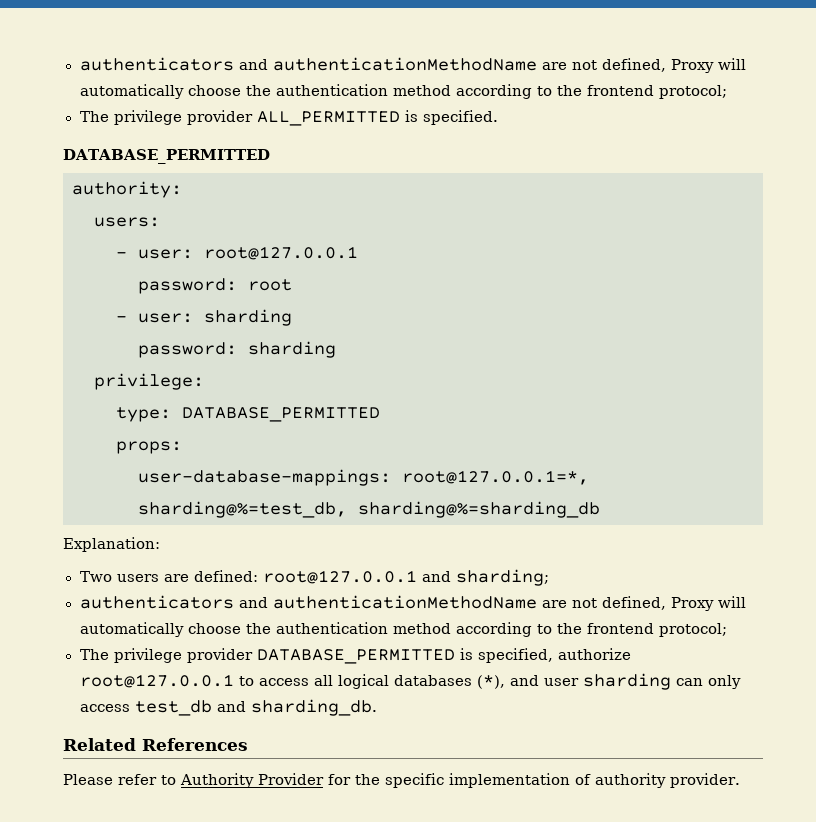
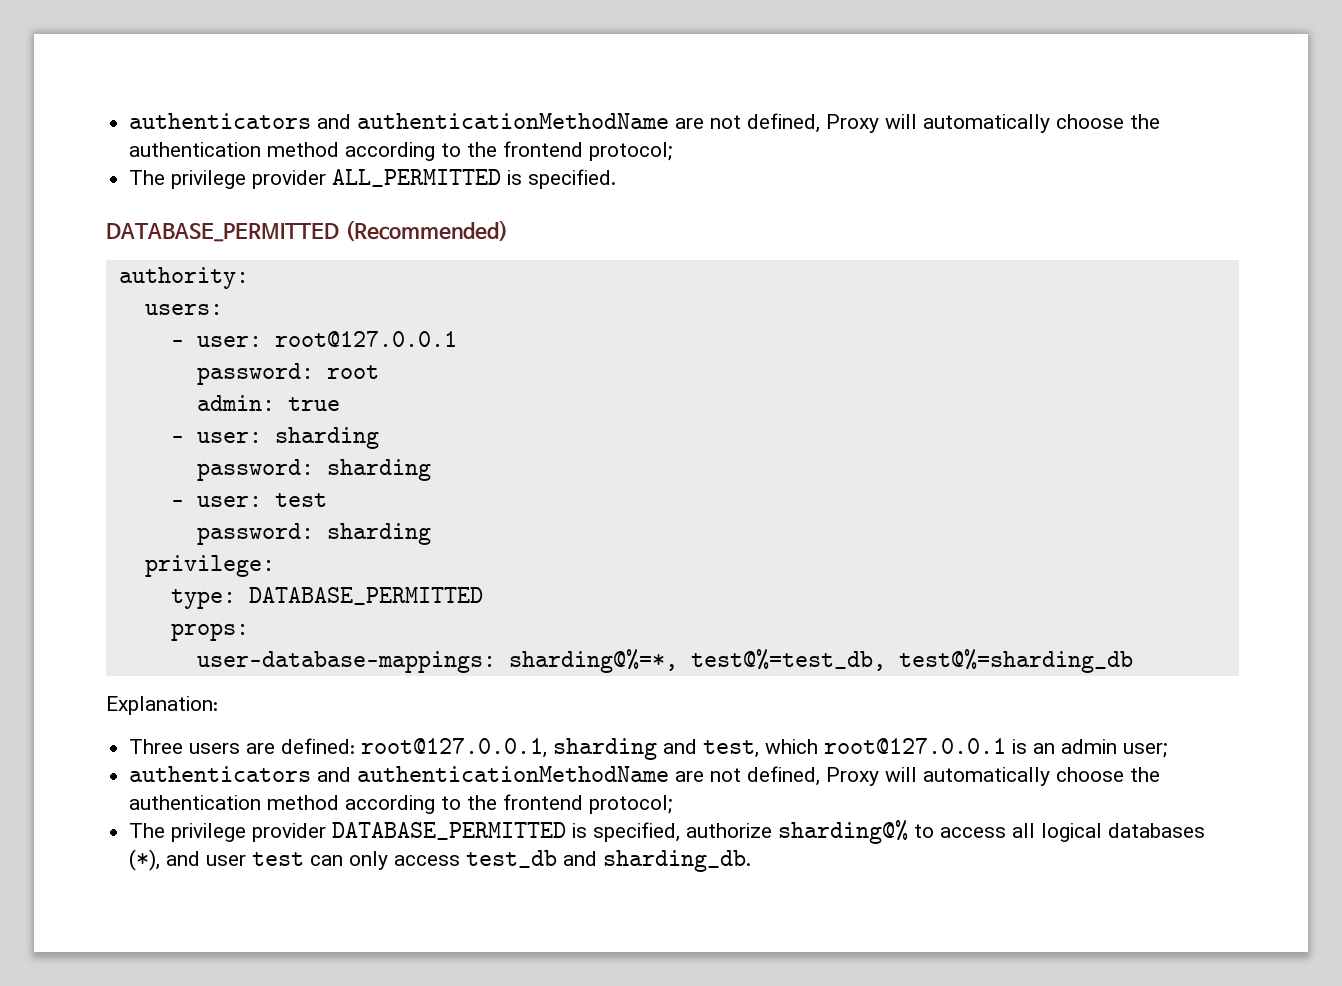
(270, 156) none -> [344,220,508,241] (Recommended)
(292, 285) none -> [196,395,340,411] // admin: true
(336, 349) none -> [170,493,327,507] [196,523,431,545] // - user: test // password: sharding
[402,470,589,485] [138,501,600,518] root@127.0.0.1=*, sharding@%=test_db, sharding@%=sharding_db -> [508,649,1133,673] sharding@%=*, test@%=test_db, test@%=sharding_db
[79,571,112,582] Two -> [129,739,184,754] Three
[262,569,549,586] root@127.0.0.1 and sharding; -> [361,738,1168,760] root@127.0.0.1, sharding and test, which root@127.0.0.1 is an admin user;
[79,674,234,688] root@127.0.0.1 -> [778,820,909,844] sharding@%
[582,673,671,690] sharding -> [252,852,305,866] test
[63,738,248,751] [63,773,740,788] // Related References // Please refer to Authority Provider for the specific implementation of authority provider. -> (752, 861) none

